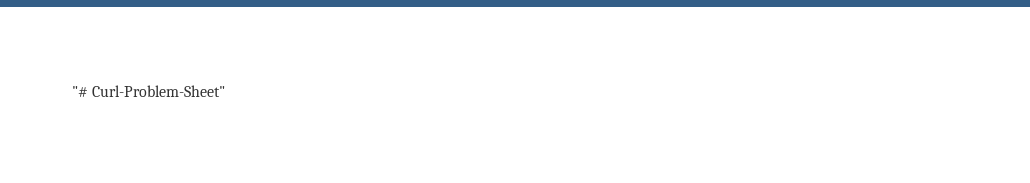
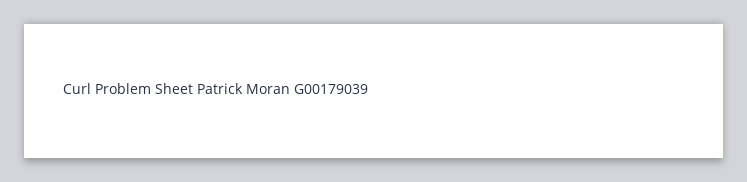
[72,85,226,97] "# Curl-Problem-Sheet" -> [63,83,368,94] Curl Problem Sheet Patrick Moran G00179039

